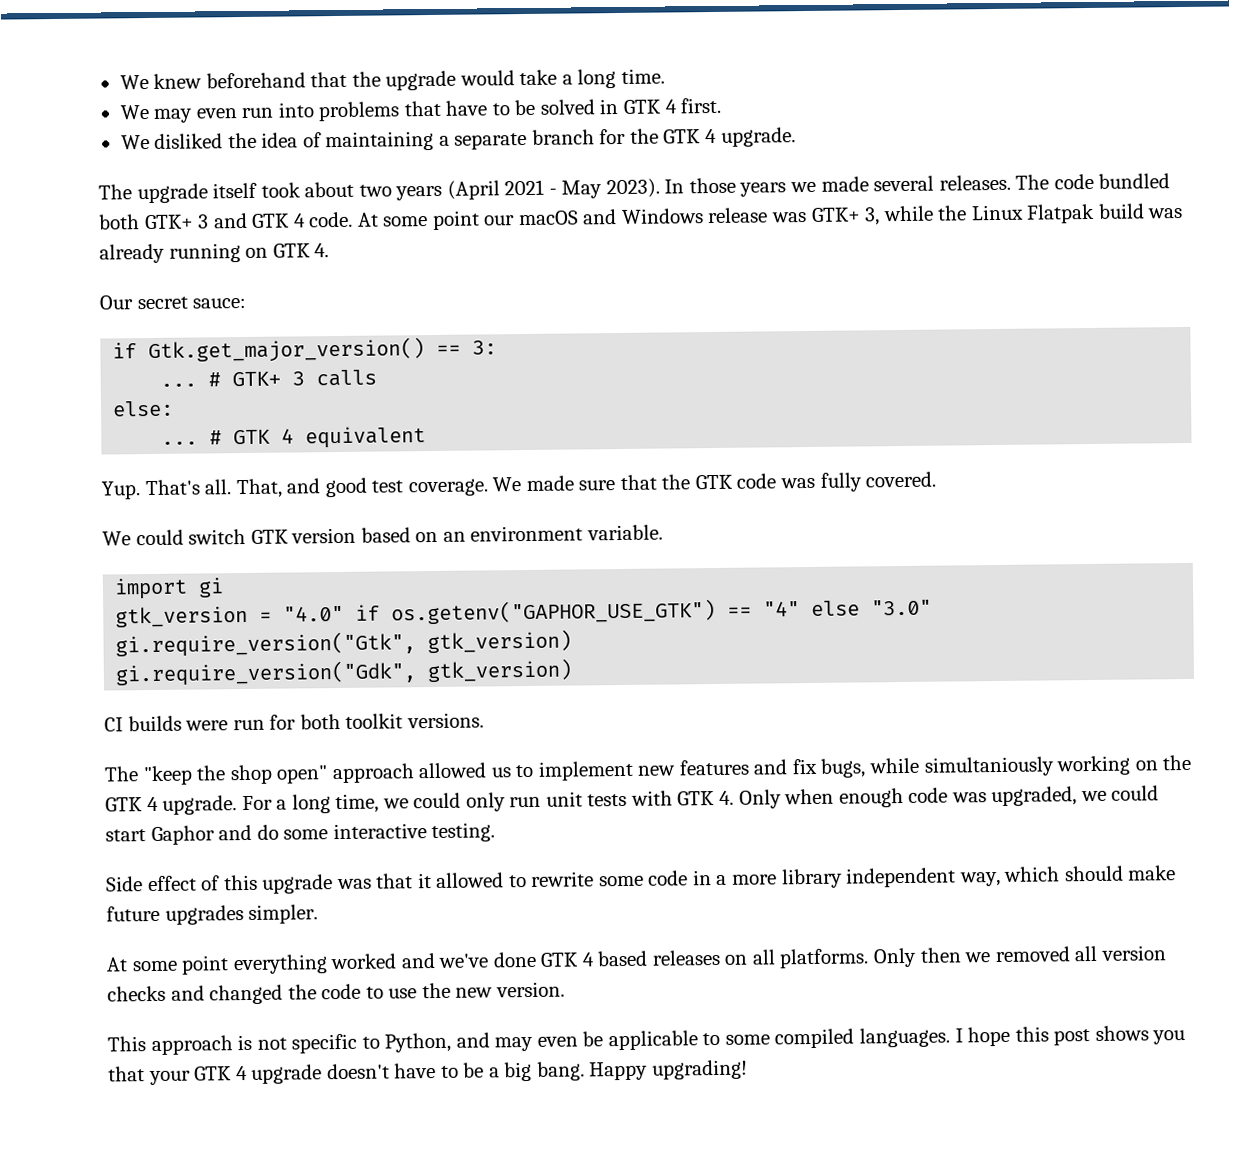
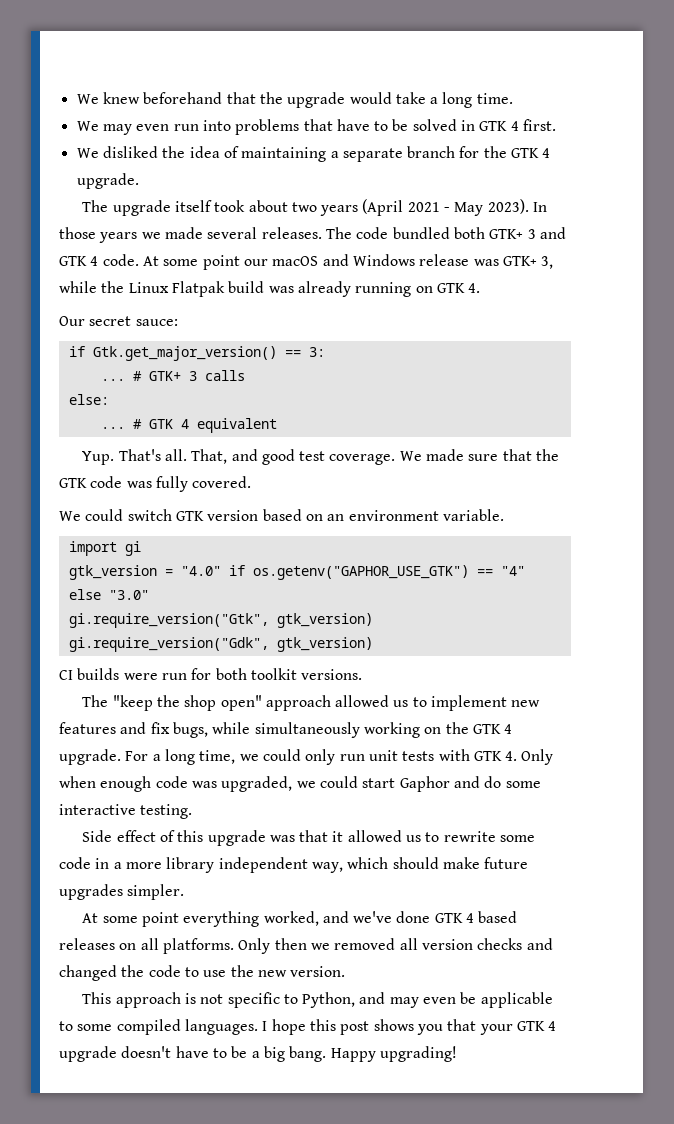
[923,756,1055,777] simultaniously -> [254,722,360,738] simultaneously
(505, 880) none -> [406,835,422,842] us
[330,953,398,970] worked -> [263,911,319,926] worked,

